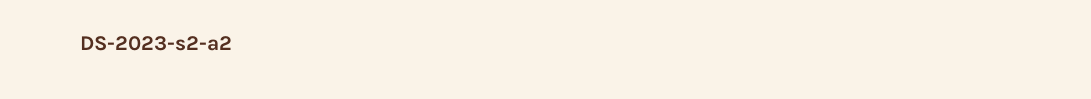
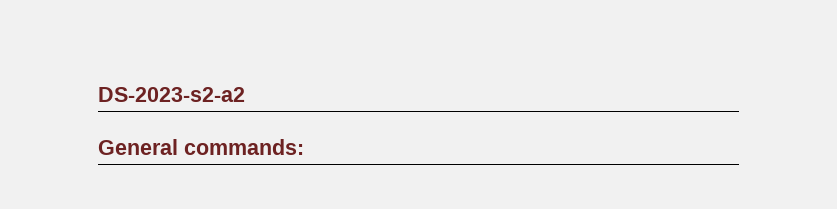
(232, 43) none -> [98,139,304,155] // General commands:

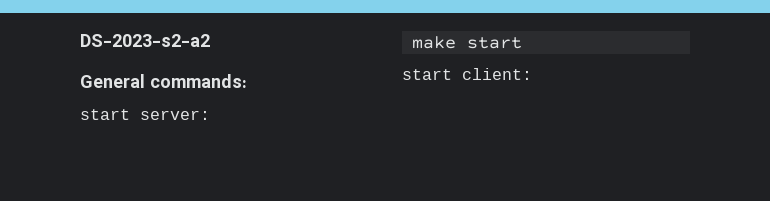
(304, 147) none -> [80,109,210,120] [411,36,522,49] [402,68,532,80] // start server: // make start // start client:

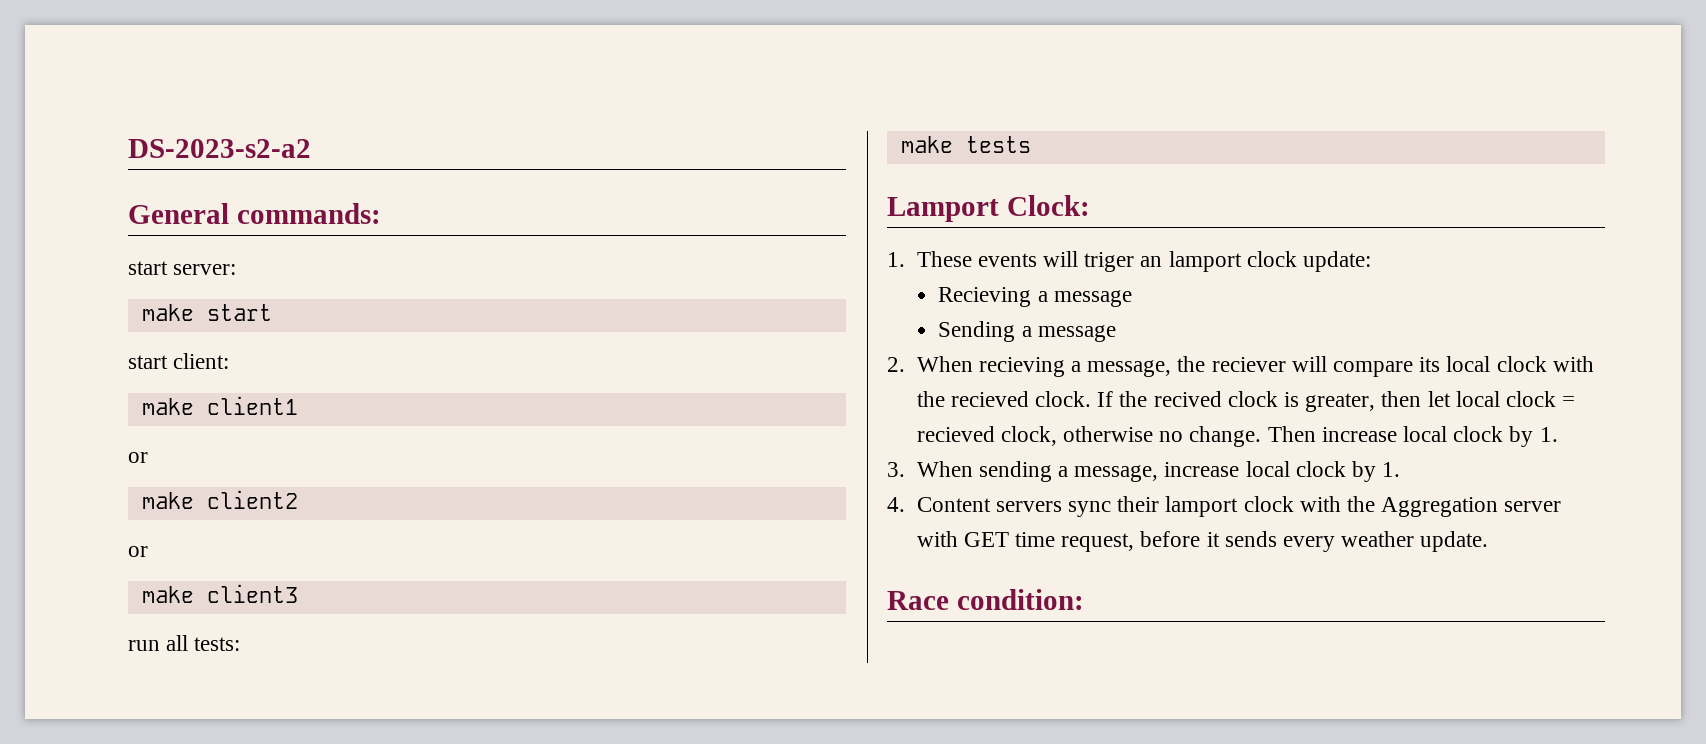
(532, 74) none -> [141,396,298,415] [128,452,148,463] [141,490,298,509] [128,546,148,557] [141,584,298,603] [128,635,241,651] [900,136,1031,153] [887,195,1090,222] [887,251,1371,272] [938,287,1132,307] [938,321,1116,342] [887,356,1594,377] [916,391,1576,412] [916,426,1558,447] [887,461,1401,482] [887,496,1562,517] [916,531,1489,552] [887,589,1084,610] // make client1 // or // make client2 // or // make client3 // run all tests: // make tests // Lamport Clock: // 1. These events will triger an lamport clock update: // Recieving a message // Sending a message // 2. When recieving a message, the reciever will compare its local clock with the recieved clock. If the recived clock is greater, then let local clock = recieved clock, otherwise no change. Then increase local clock by 1. // 3. When sending a message, increase local clock by 1. // 4. Content servers sync their lamport clock with the Aggregation server with GET time request, before it sends every weather update. // Race condition:

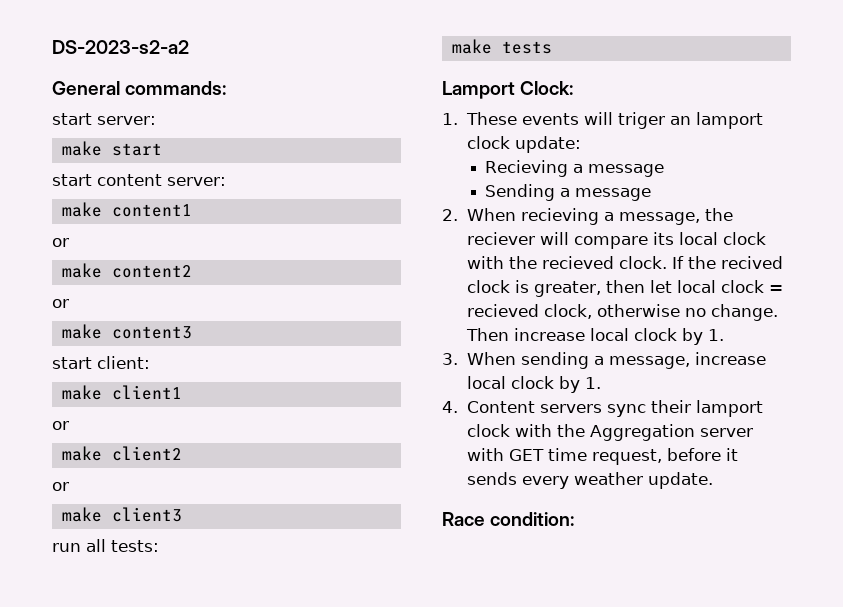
(272, 312) none -> [52,174,226,186] [61,202,192,217] [52,238,69,247] [61,263,192,278] [52,299,69,308] [61,324,192,339] // start content server: // make content1 // or // make content2 // or // make content3

